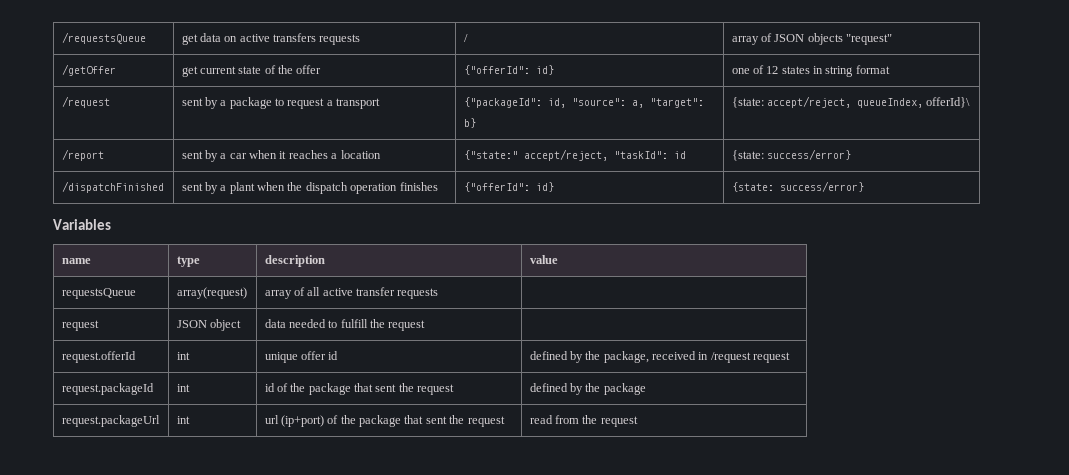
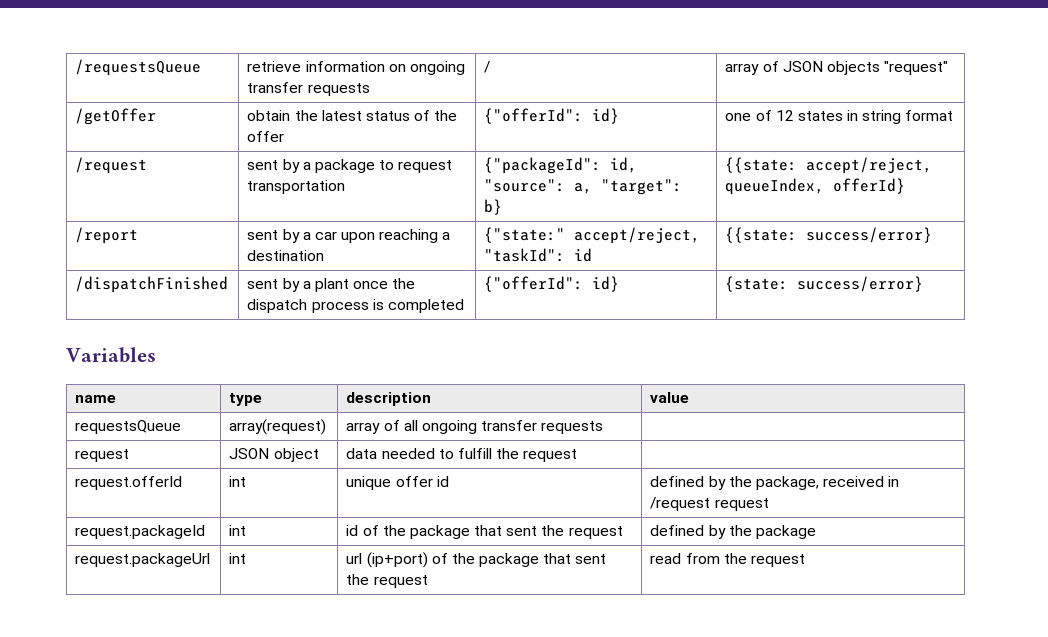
[181,33,317,45] get data on active transfers -> [247,61,465,75] [247,82,304,93] retrieve information on ongoing transfer
[181,66,262,77] get current state -> [247,110,410,121] obtain the latest status
[326,98,381,109] a transport -> [247,180,346,194] transportation
[731,97,764,108] {state: -> [725,157,798,173] {{state:
[926,97,971,108] offerId}\ -> [833,178,906,194] offerId}
[249,150,381,159] when it reaches a location -> [341,229,451,243] [247,250,325,261] upon reaching a destination
[731,150,764,161] {state: -> [725,227,798,243] {{state:
[257,182,286,191] when -> [353,281,389,289] once
[350,182,438,194] operation finishes -> [311,299,464,313] process is completed
[322,288,353,296] active -> [421,420,477,434] ongoing

